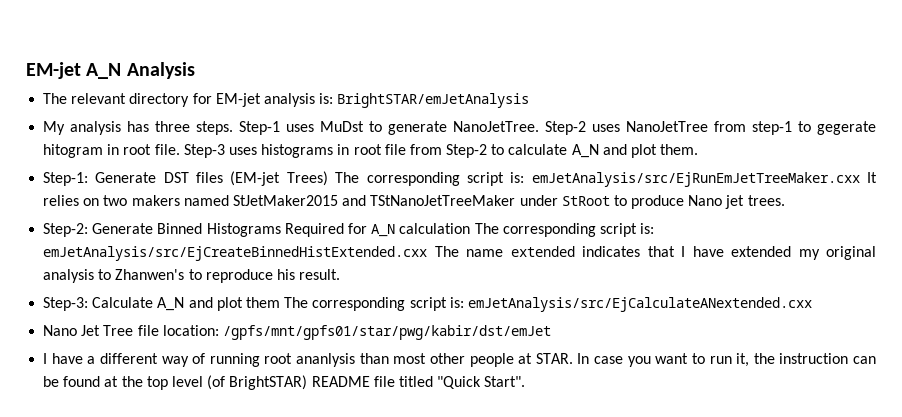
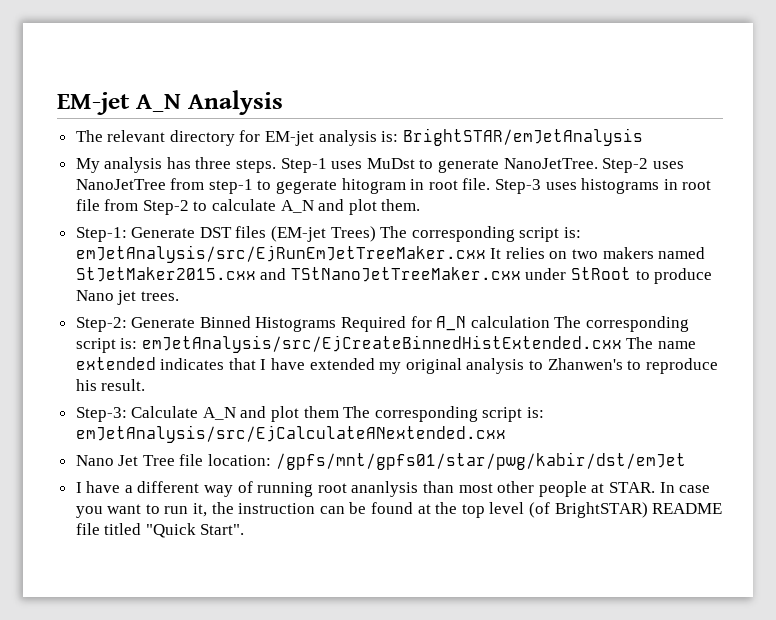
[232,195,516,206] StJetMaker2015 and TStNanoJetTreeMaker -> [75,267,521,282] StJetMaker2015.cxx and TStNanoJetTreeMaker.cxx

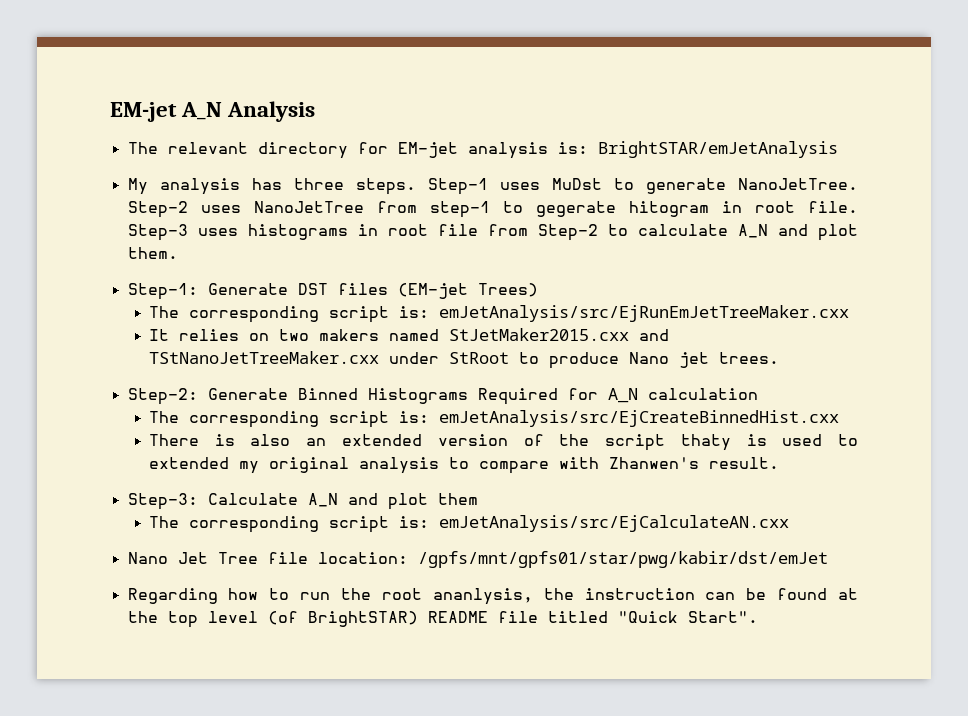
(376, 234) none -> (538, 290) //
(486, 254) none -> (849, 313) //
[554,316,690,332] [75,335,697,353] [75,357,306,370] The corresponding script is: emJetAnalysis/src/EjCreateBinnedHistExtended.cxx The name extended indicates that I have -> [148,410,839,428] [148,434,859,451] // The corresponding script is: emJetAnalysis/src/EjCreateBinnedHist.cxx // There is also an extended version of the script thaty is used to
[547,358,718,374] [75,379,97,391] Zhanwen's to reproduce his -> [478,457,699,474] compare with Zhanwen's
[343,406,545,422] [75,425,506,443] The corresponding script is: emJetAnalysis/src/EjCalculateANextended.cxx -> [148,515,789,533] // The corresponding script is: emJetAnalysis/src/EjCalculateAN.cxx
[75,481,711,497] [75,503,208,518] I have a different way of running root ananlysis than most other people at STAR. In case you want to run it, -> [127,588,533,605] Regarding how to run the root ananlysis,

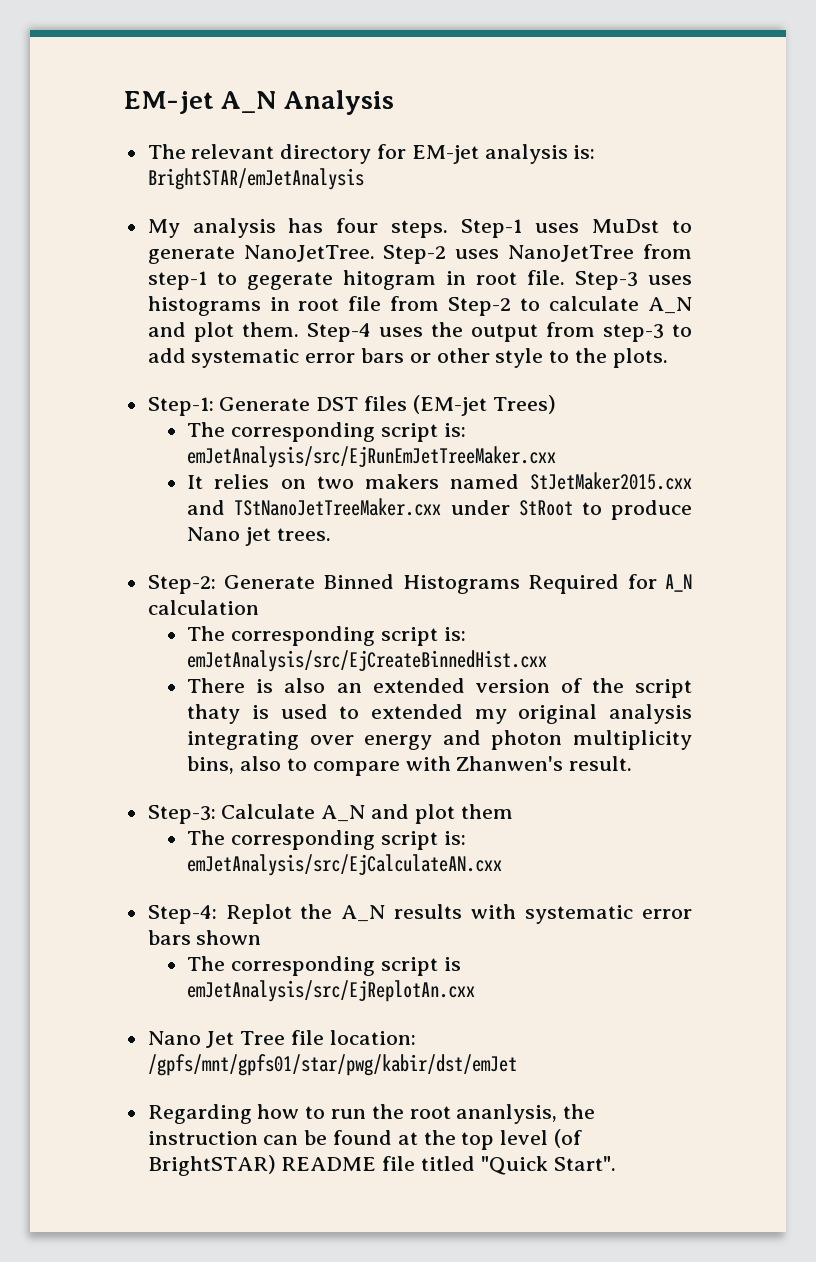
[293,178,344,190] three -> [336,218,379,233] four
(178, 253) none -> [306,322,692,342] [147,348,668,368] Step-4 uses the output from step-3 to add systematic error bars or other style to the plots.
(439, 465) none -> [187,730,692,750] [187,756,282,774] integrating over energy and photon multiplicity bins, also
(789, 523) none -> [147,904,692,924] [147,930,262,945] [187,956,461,976] [187,980,476,1002] // Step-4: Replot the A_N results with systematic error bars shown // The corresponding script is emJetAnalysis/src/EjReplotAn.cxx

